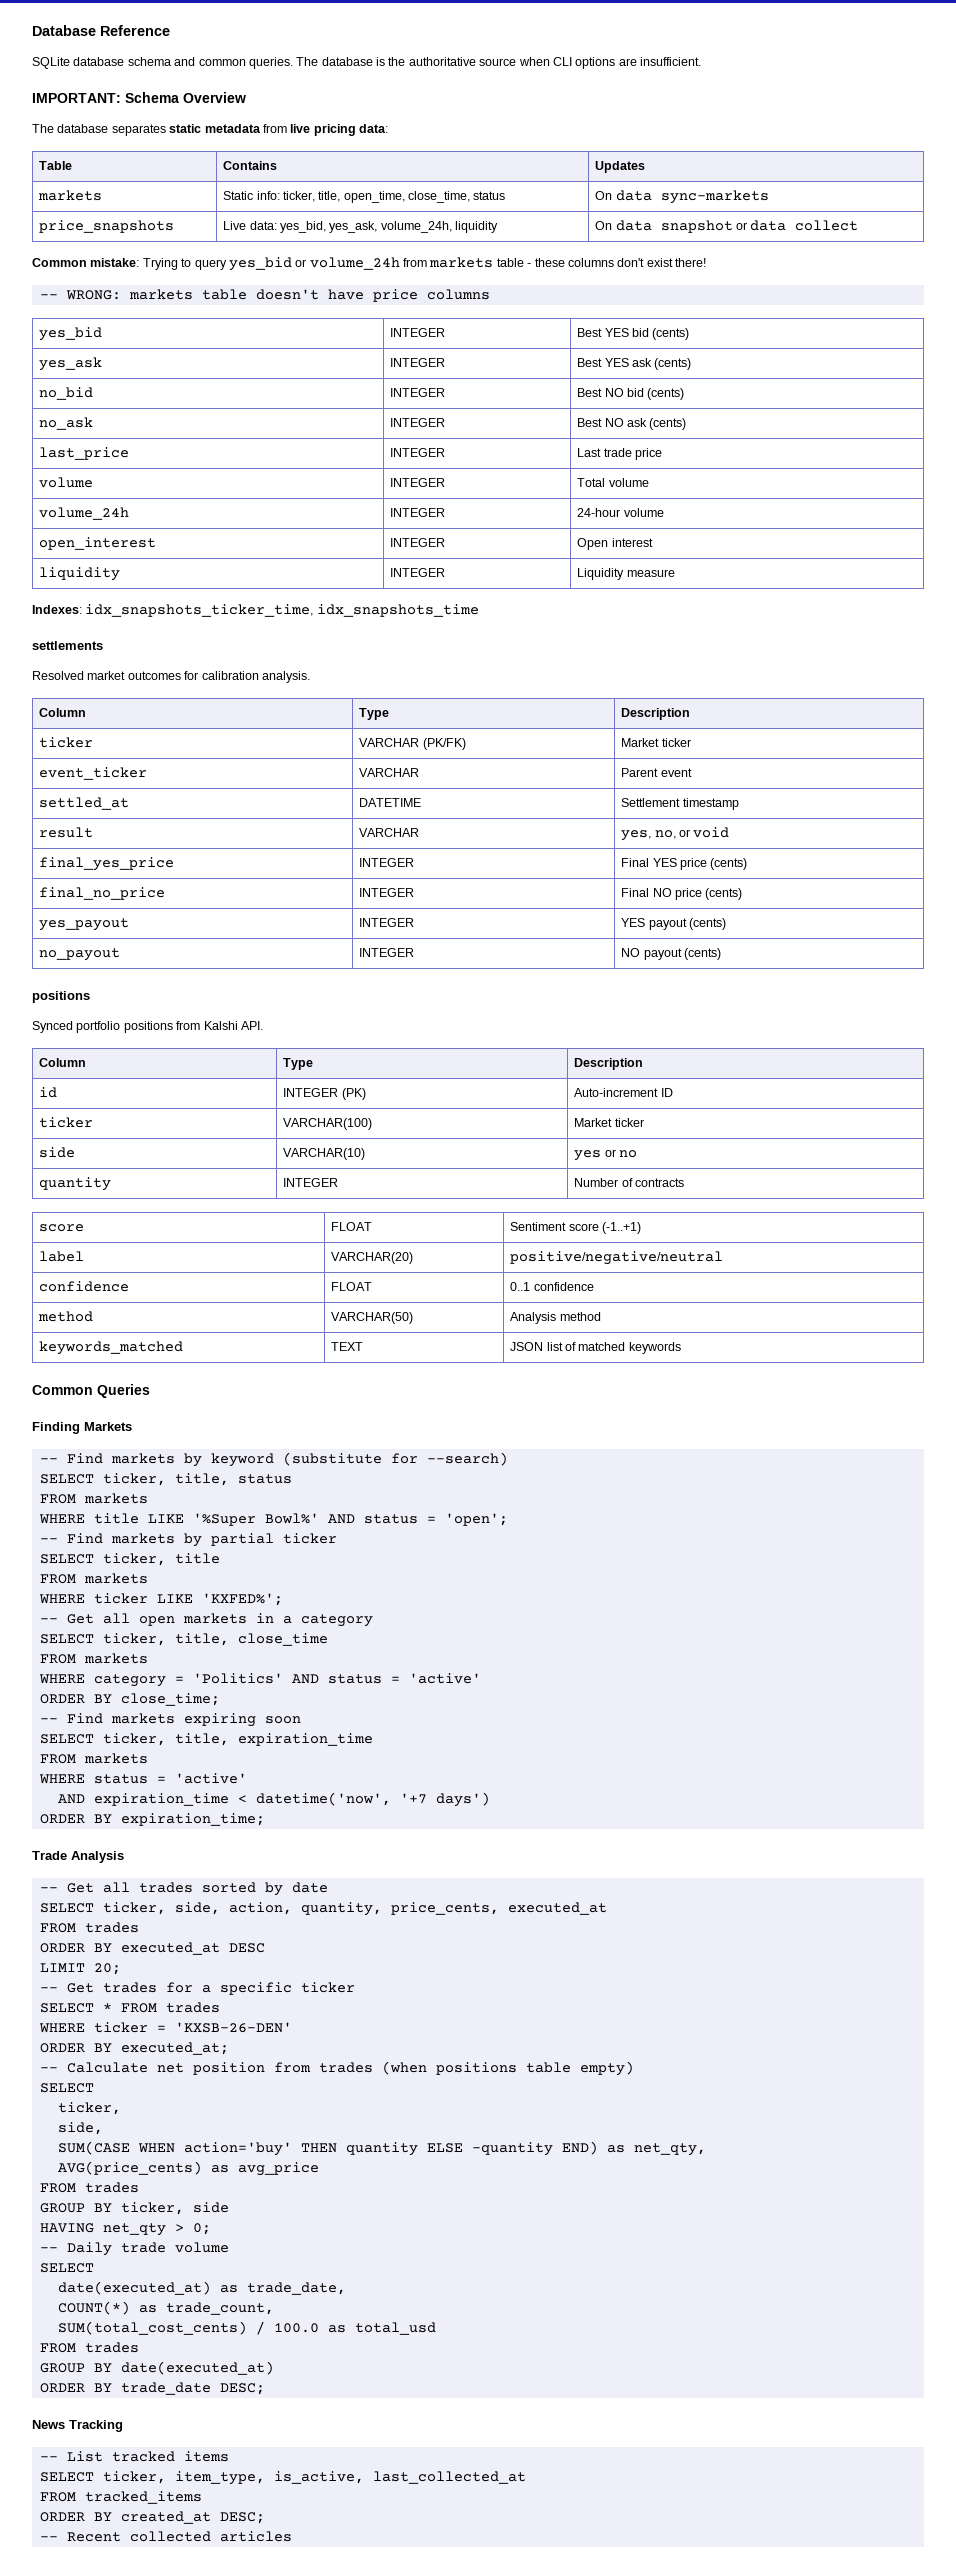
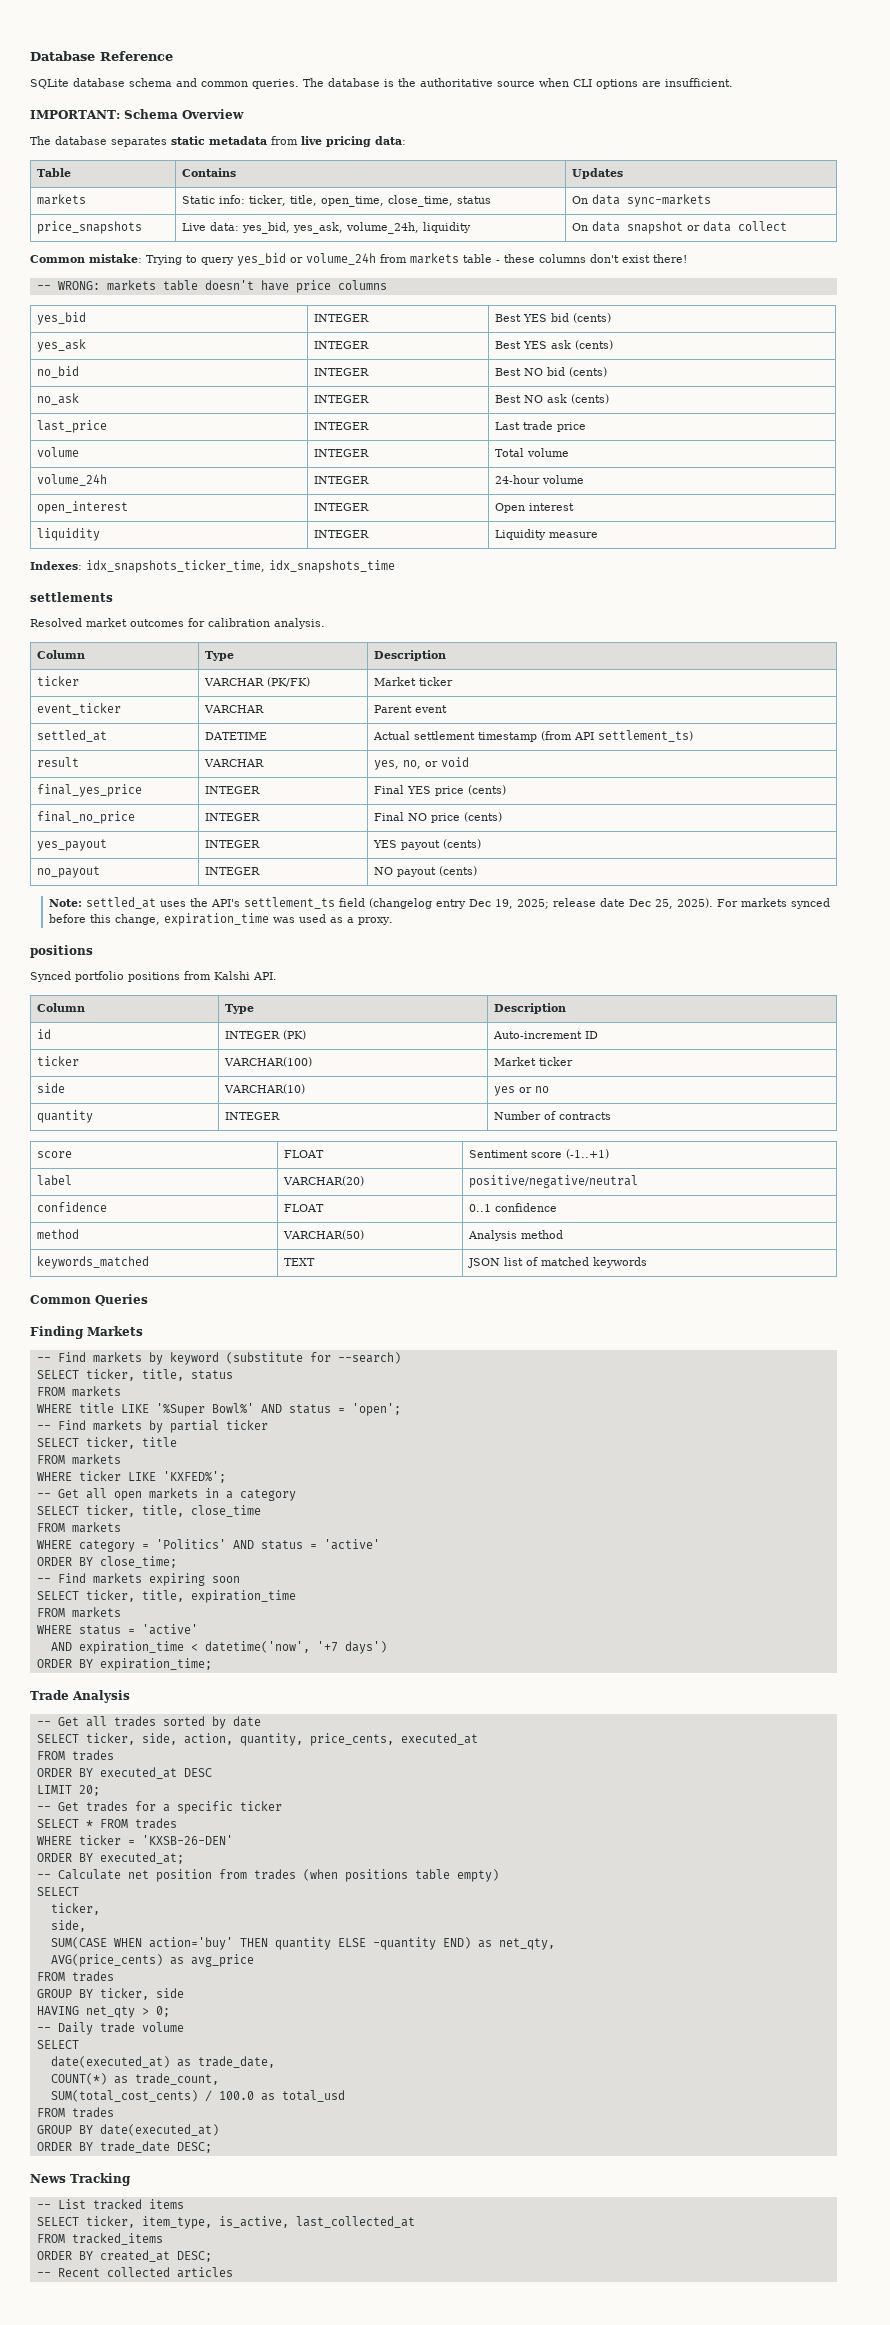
[621,798,681,807] Settlement -> [373,731,476,740] Actual settlement
(739, 804) none -> [541,730,694,742] (from API settlement_ts)
(721, 954) none -> [48,897,830,909] [48,913,393,926] // Note: settled_at uses the API's settlement_ts field (changelog entry Dec 19, 2025; release date Dec 25, 2025). For markets synced before this change, expiration_time was used as a proxy.

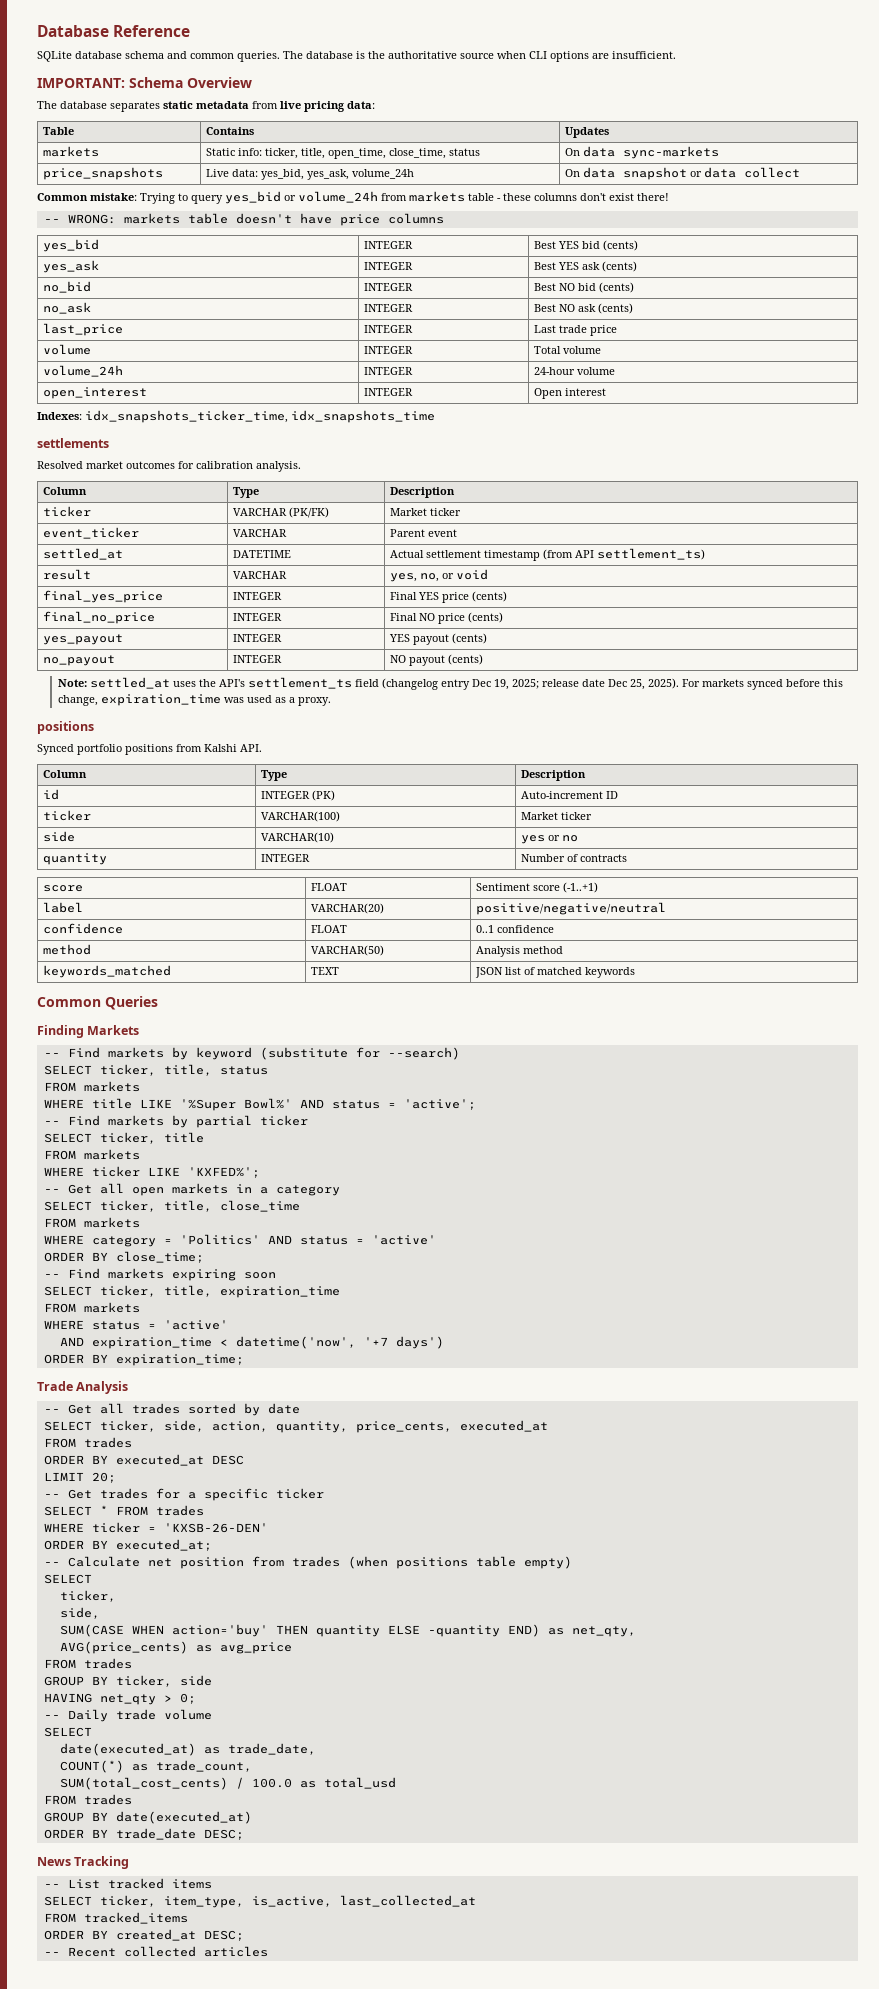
[346,222,472,234] volume_24h, liquidity -> [352,169,415,179] volume_24h
[37,528,101,541] [314,530,370,538] [495,529,599,540] // liquidity | INTEGER | Liquidity measure -> (607, 392) none
[351,1403,401,1416] 'open'; -> [403,1099,476,1110] 'active';

